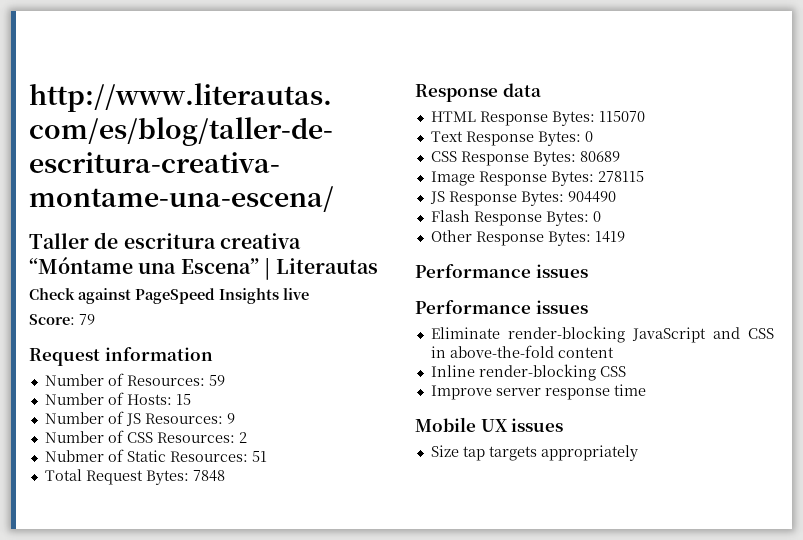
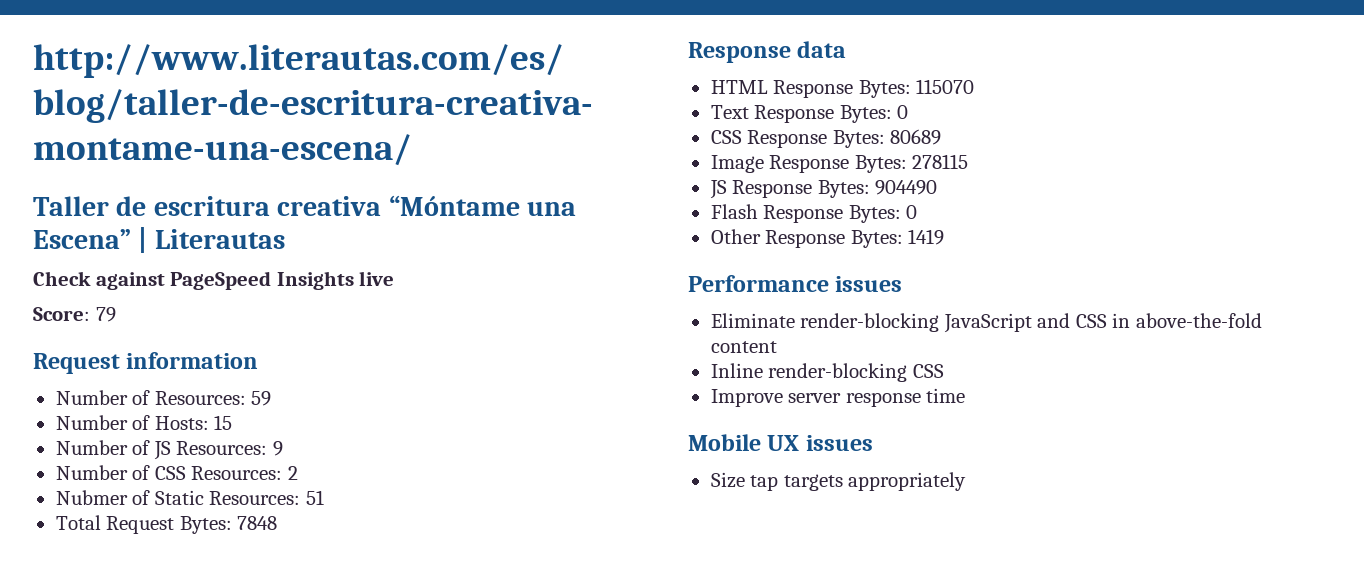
[415,300,588,314] // Performance issues -> (903, 284) none

